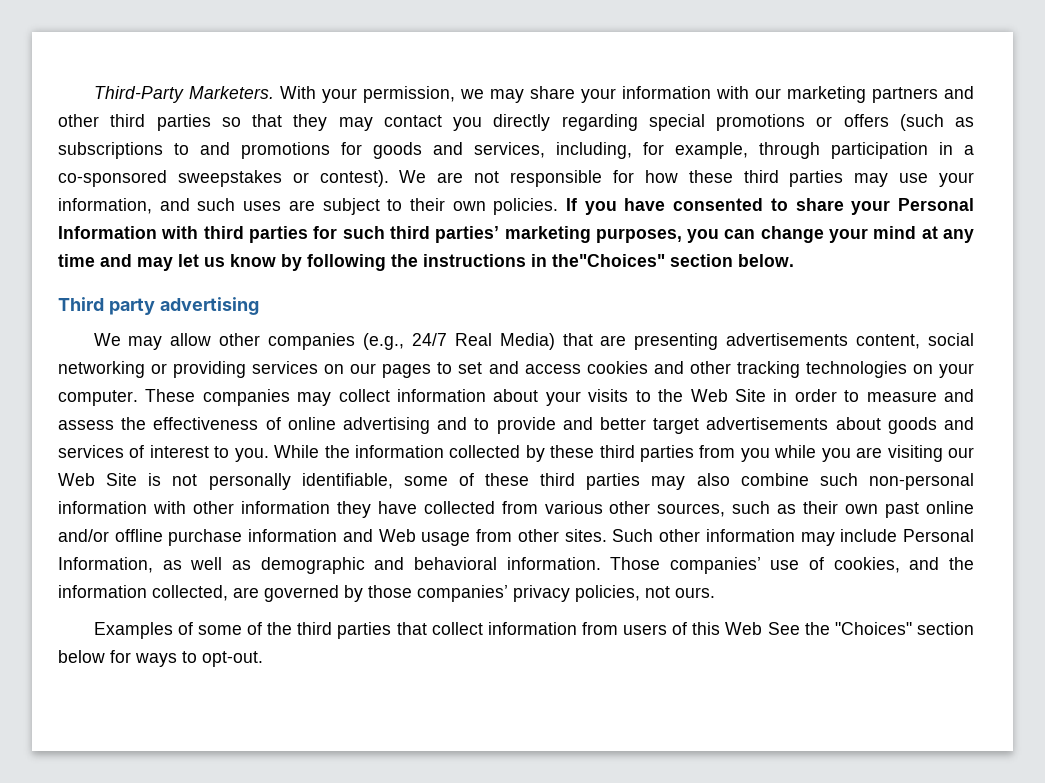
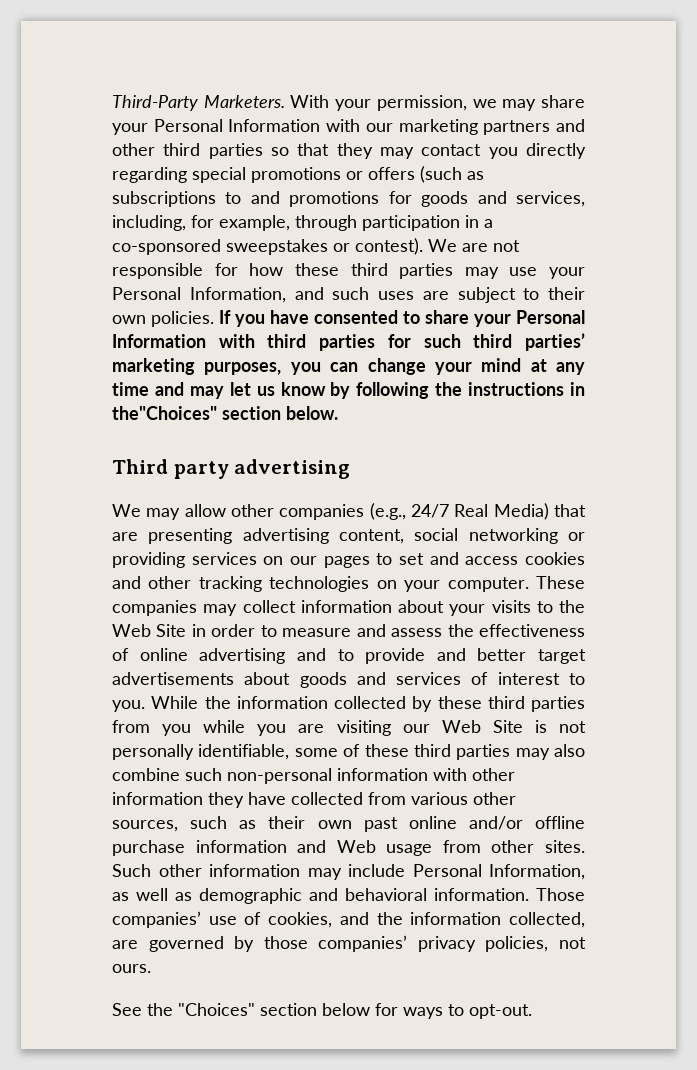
[621,86,711,99] information -> [153,119,321,132] Personal Information
[58,198,152,214] information, -> [112,287,286,303] Personal Information,
[726,333,849,346] advertisements -> [242,528,329,544] advertising
[93,622,763,639] Examples of some of the third parties that collect information from users of this Web -> (151, 968) none

